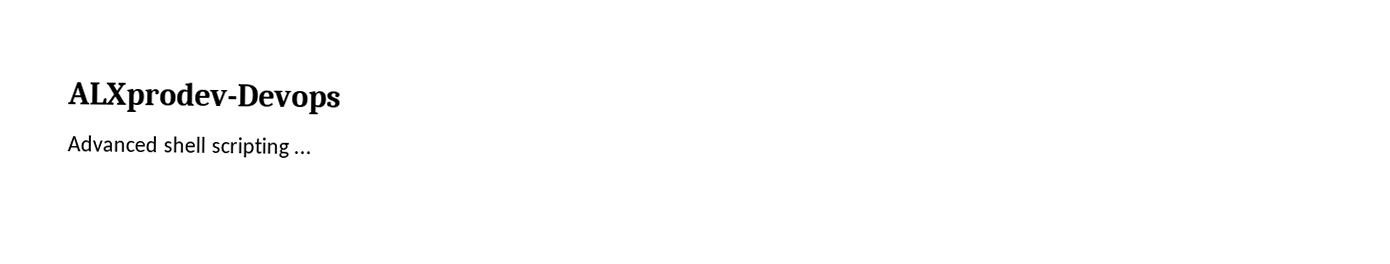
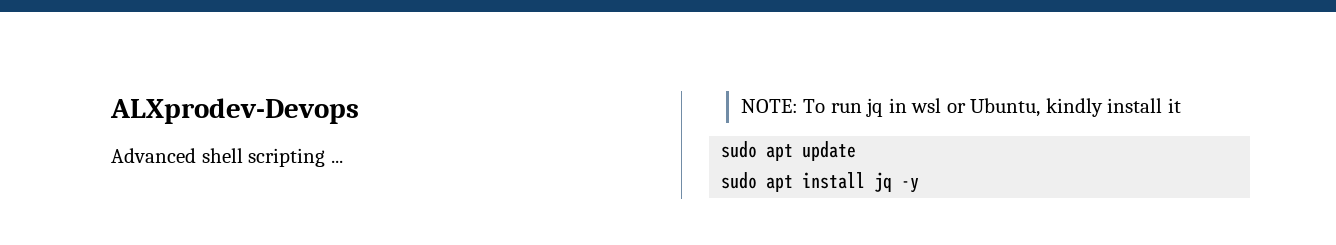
(313, 152) none -> [740,98,1181,117] [721,141,857,161] [721,172,920,193] // NOTE: To run jq in wsl or Ubuntu, kindly install it // sudo apt update // sudo apt install jq -y

